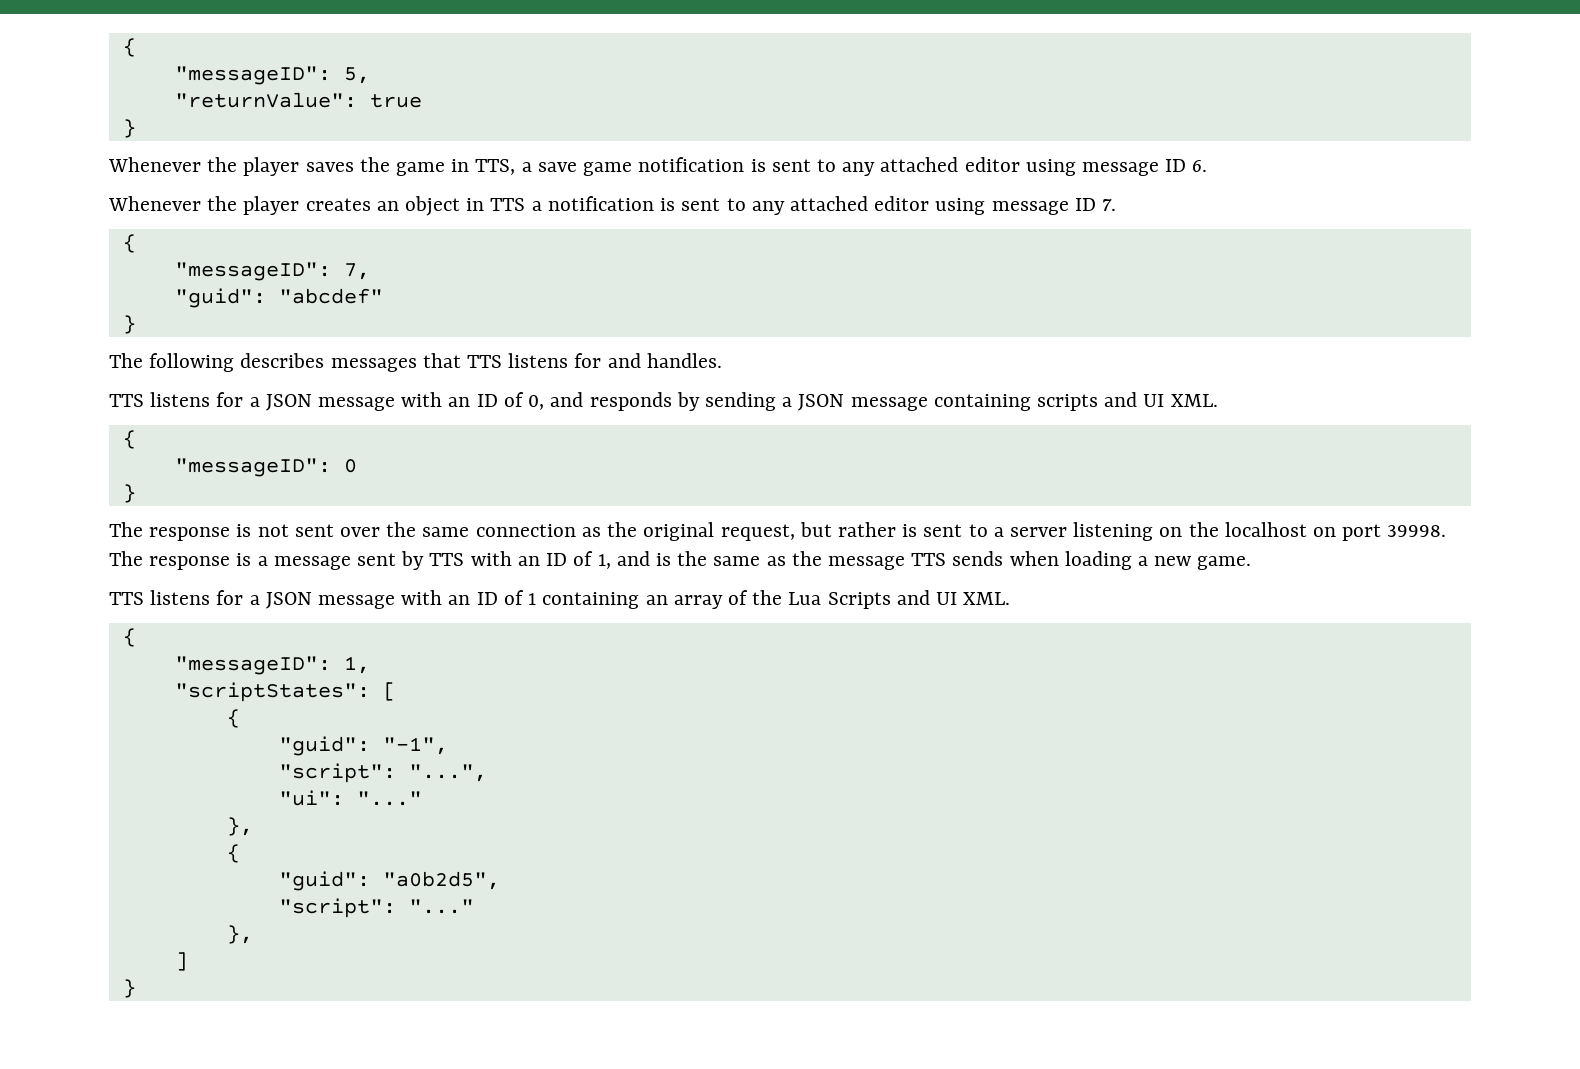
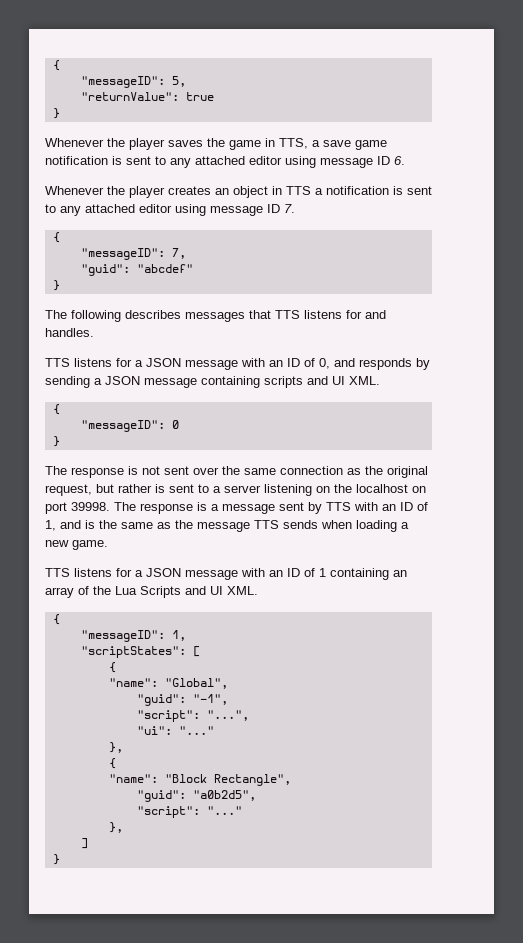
(240, 718) none -> [108,678,228,689] // "name": "Global",
(240, 853) none -> [108,774,291,786] // "name": "Block Rectangle",

